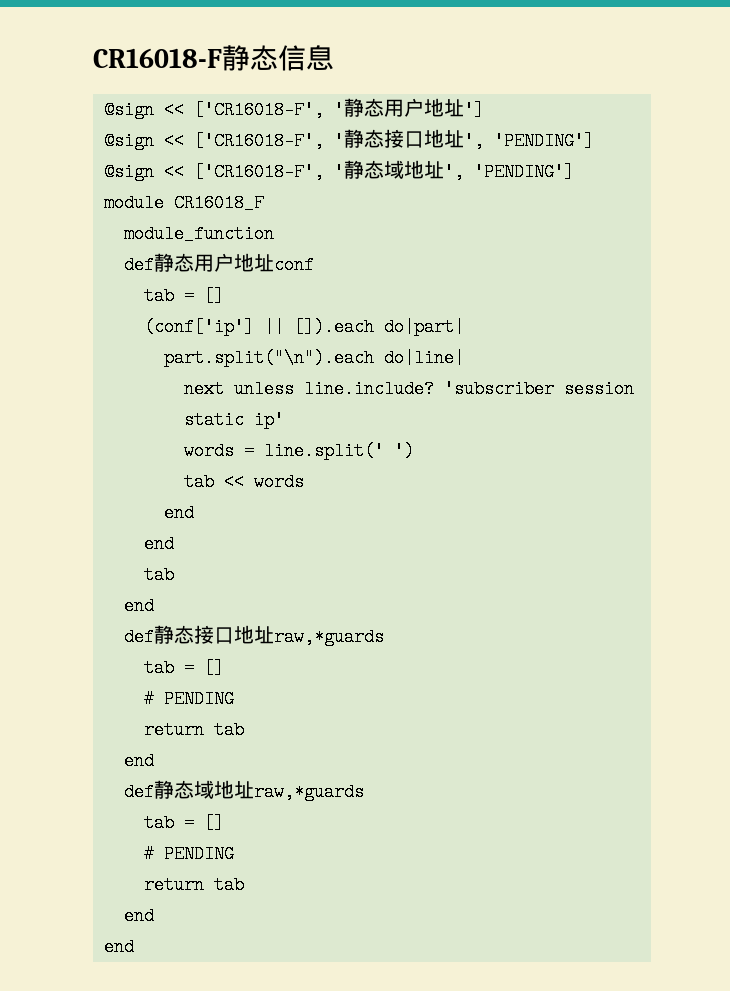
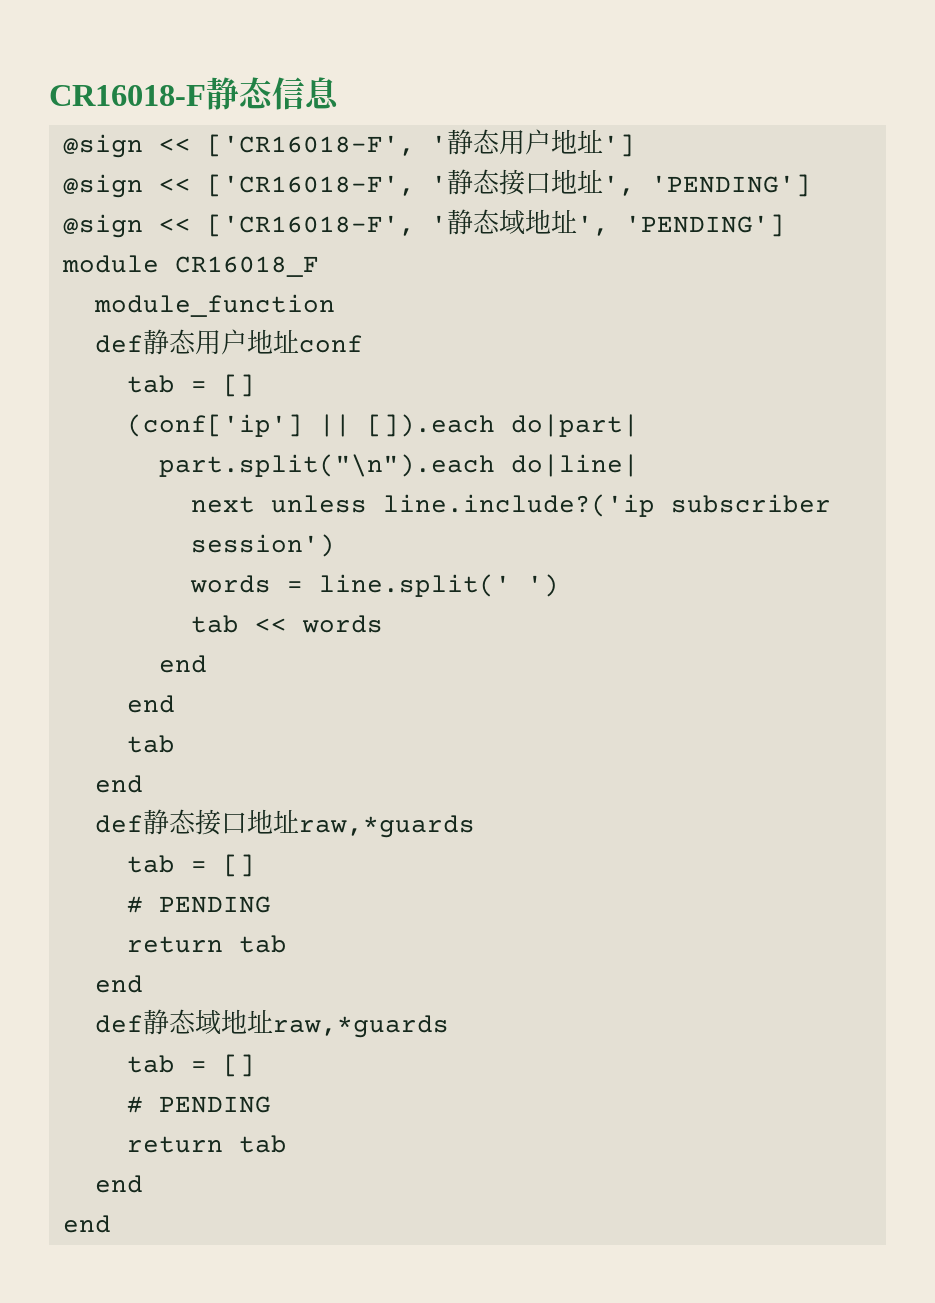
[303,380,634,398] [183,411,284,429] line.include? 'subscriber session static ip' -> [382,494,831,517] [190,534,335,557] line.include?('ip subscriber session')

